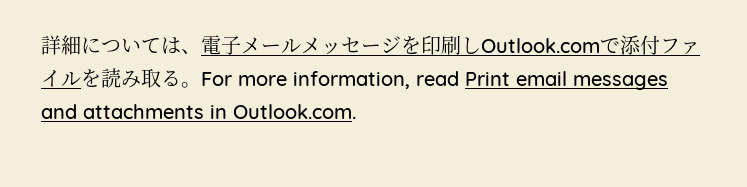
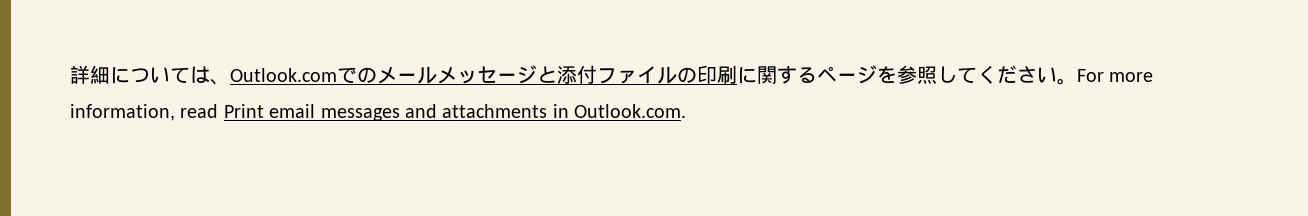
[201,35,241,55] 電子 -> [230,67,377,84] Outlook.comでの
[401,35,700,55] [41,68,181,88] を印刷しOutlook.comで添付ファイルを読み取る -> [537,65,1057,84] と添付ファイルの印刷に関するページを参照してください

